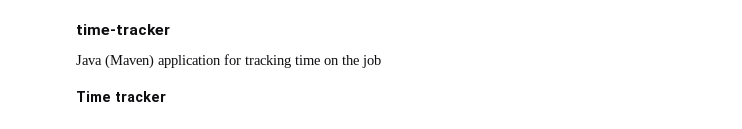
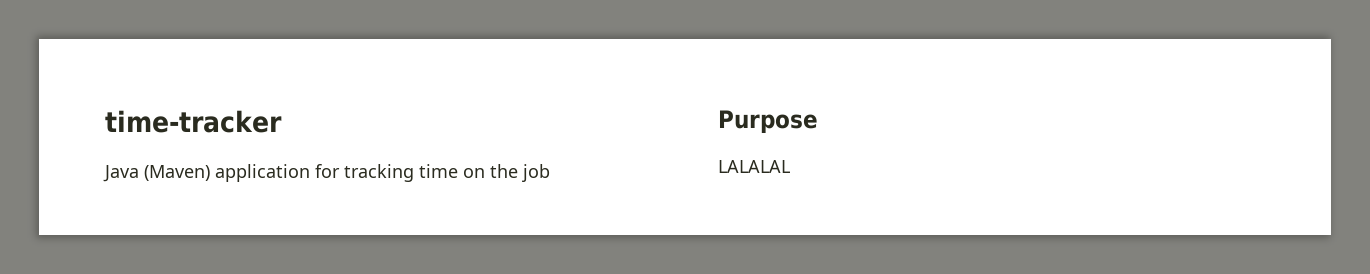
[76,91,166,102] Time tracker -> [718,110,818,133] [718,160,790,173] Purpose // LALALAL

